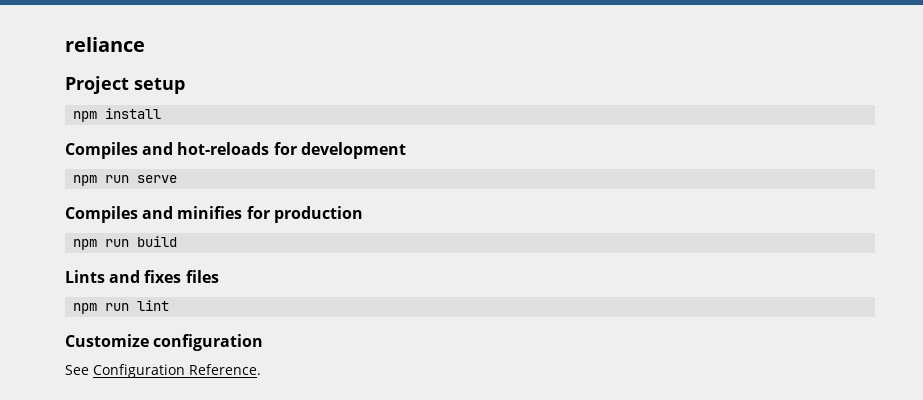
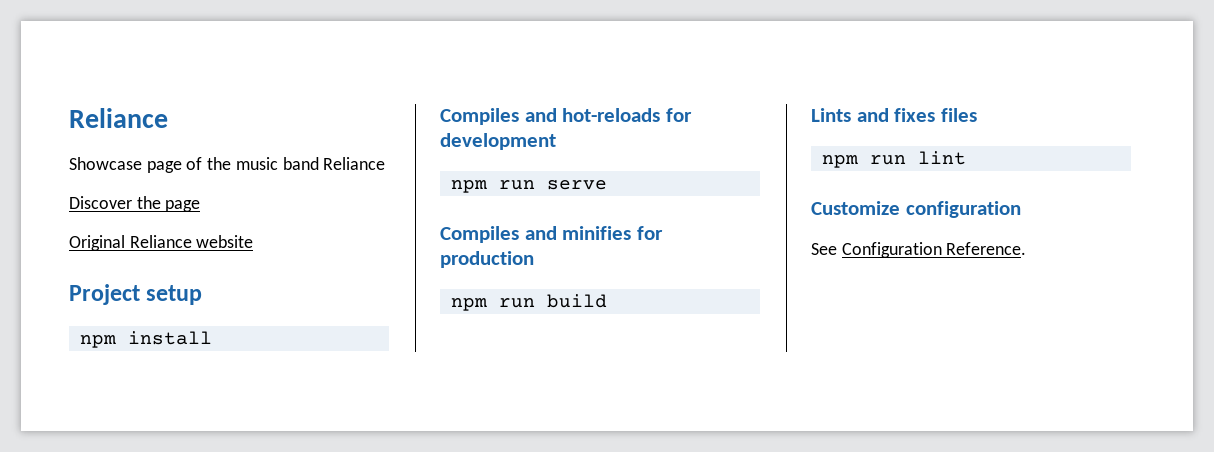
[65,37,145,52] reliance -> [69,108,168,128] [69,157,386,173] [69,196,201,212] [69,235,254,251] Reliance // Showcase page of the music band Reliance // Discover the page // Original Reliance website

